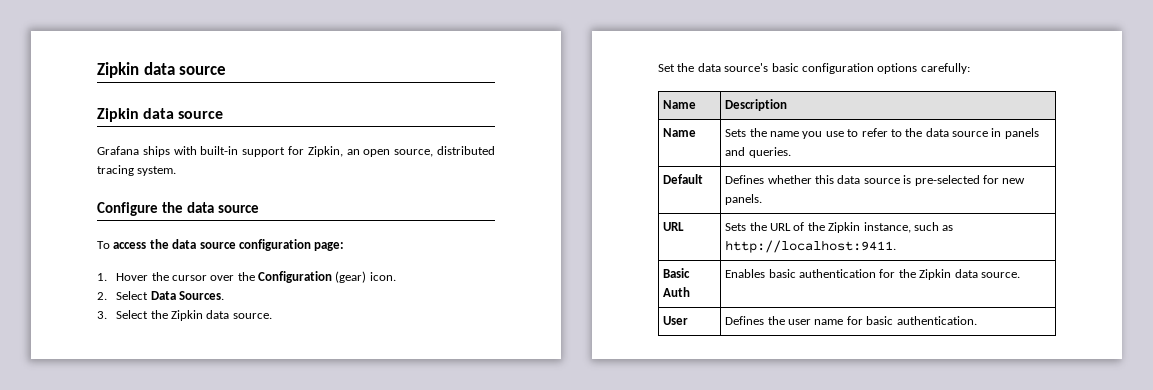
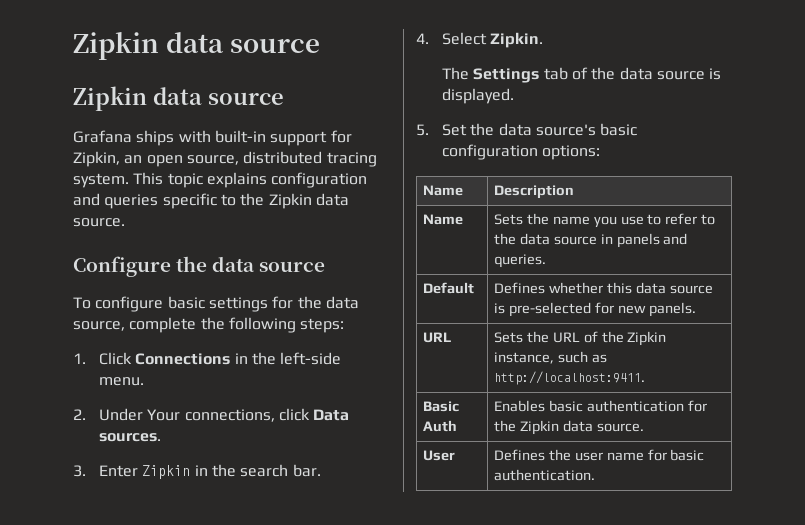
(177, 171) none -> [133,172,368,188] [73,193,349,209] [73,218,125,227] This topic explains configuration and queries specific to the Zipkin data source.
[113,239,345,251] [97,271,396,283] [97,291,224,300] [97,310,272,321] access the data source configuration page: // 1. Hover the cursor over the Configuration (gear) icon. // 2. Select Data Sources. // 3. Select the Zipkin data source. // -> [95,296,359,312] [73,317,345,333] [73,352,342,365] [98,377,144,386] [73,408,350,422] [98,433,161,442] [73,464,321,479] [416,32,544,48] [441,67,722,83] [441,88,514,104] [416,124,429,136] configure basic settings for the data source, complete the following steps: // 1. Click Connections in the left-side menu. // 2. Under Your connections, click Data sources. // 3. Enter Zipkin in the search bar. // 4. Select Zipkin. // The Settings tab of the data source is displayed. // 5.
[877,63,970,74] options carefully: -> [542,145,601,160] options:

